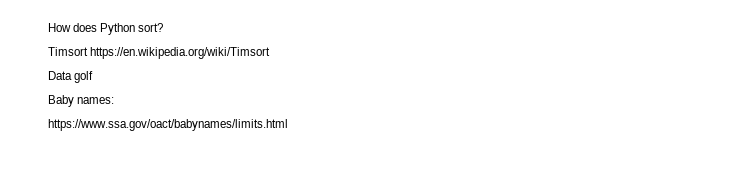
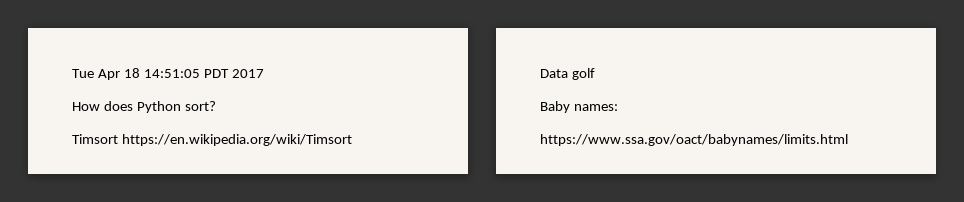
(48, 27) none -> [72,68,264,80] Tue Apr 18 14:51:05 PDT 2017 //

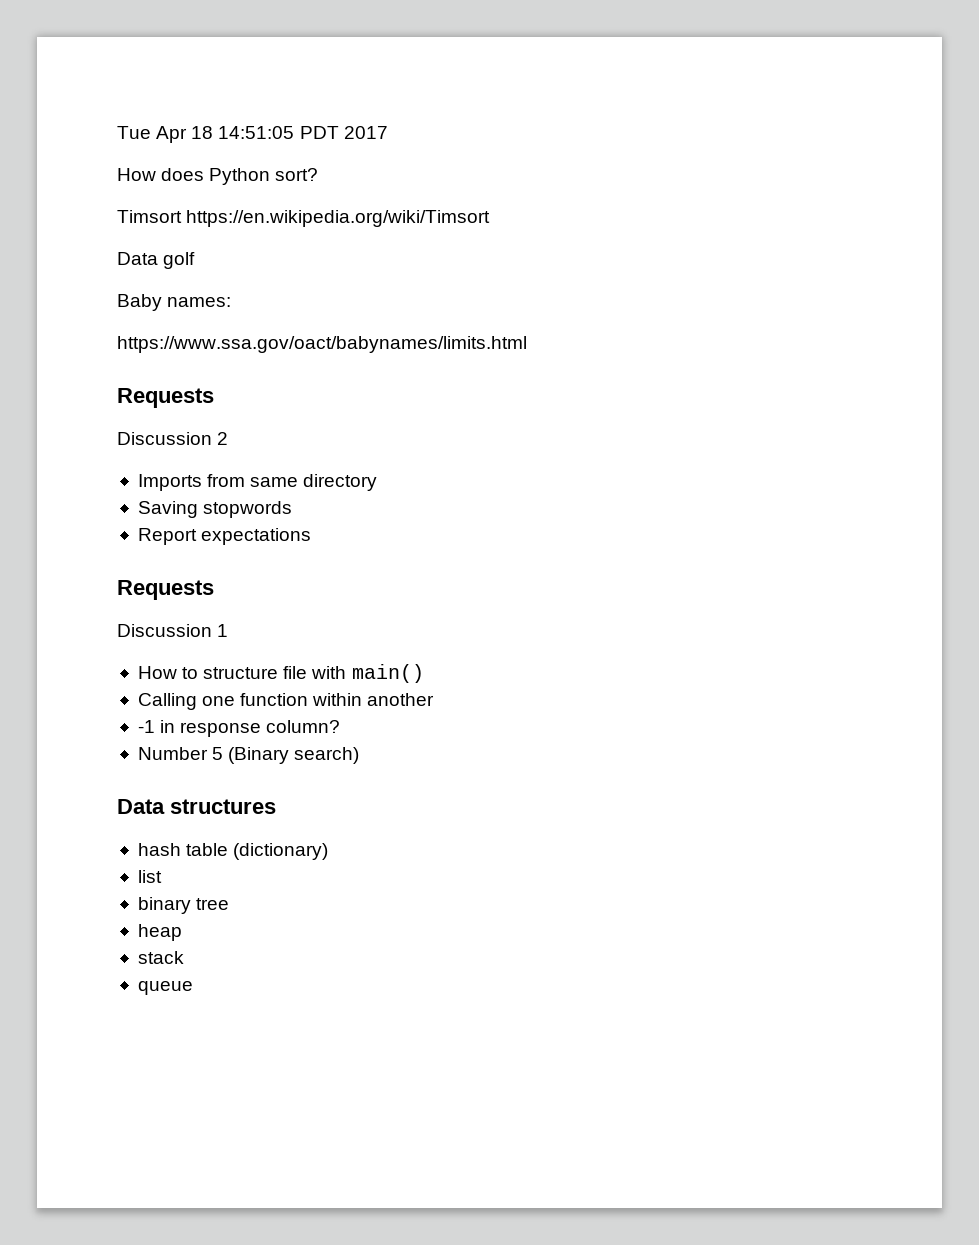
(848, 140) none -> [117,388,214,408] [117,432,229,445] [137,474,378,491] [137,501,293,518] [137,528,312,545] [117,580,214,600] [117,624,229,637] [137,664,424,683] [137,693,435,710] [137,720,341,737] [137,747,360,764] [117,799,276,814] [137,843,329,860] [137,870,162,883] [137,897,230,914] [137,924,182,941] [137,951,184,964] [137,981,193,995] // Requests // Discussion 2 // Imports from same directory // Saving stopwords // Report expectations // Requests // Discussion 1 // How to structure file with main() // Calling one function within another // -1 in response column? // Number 5 (Binary search) // Data structures // hash table (dictionary) // list // binary tree // heap // stack // queue

